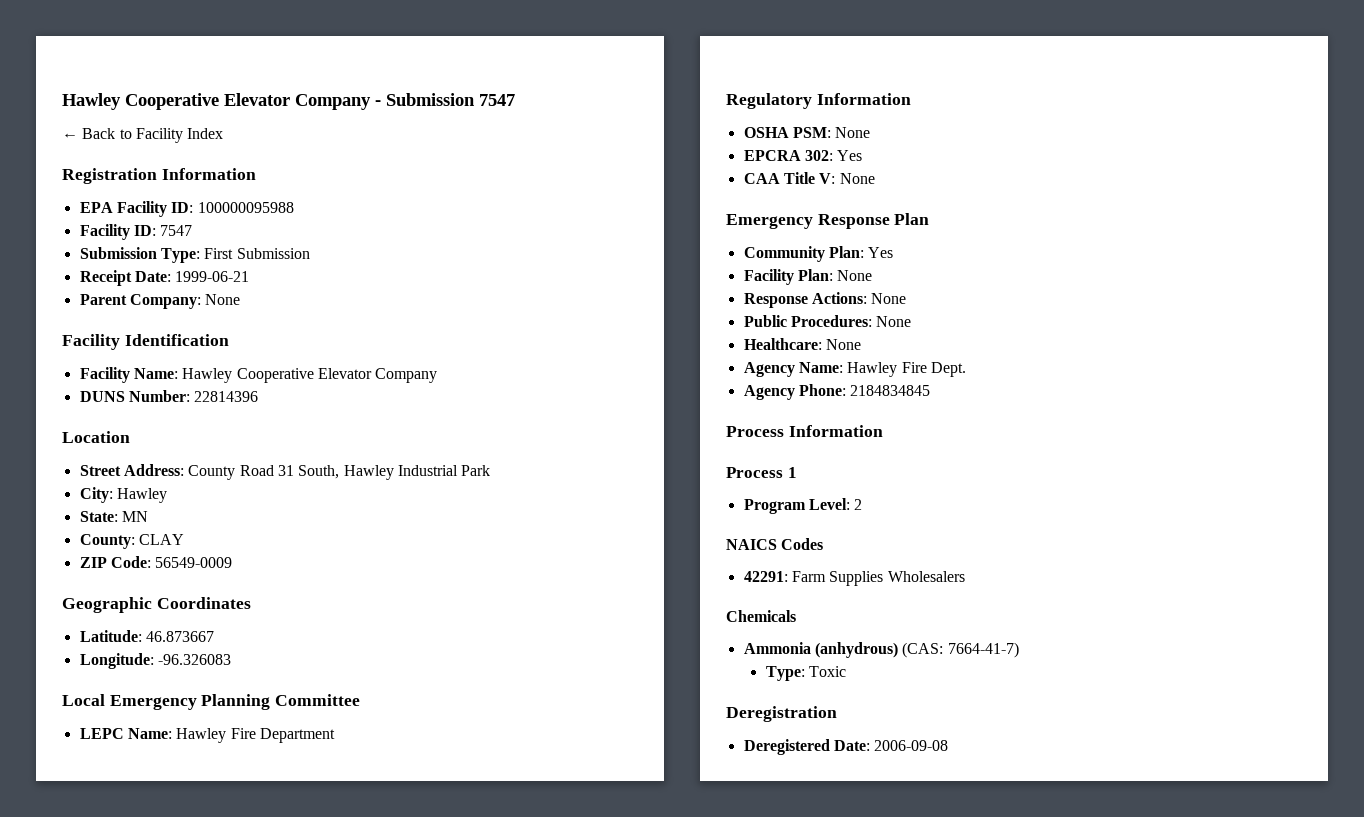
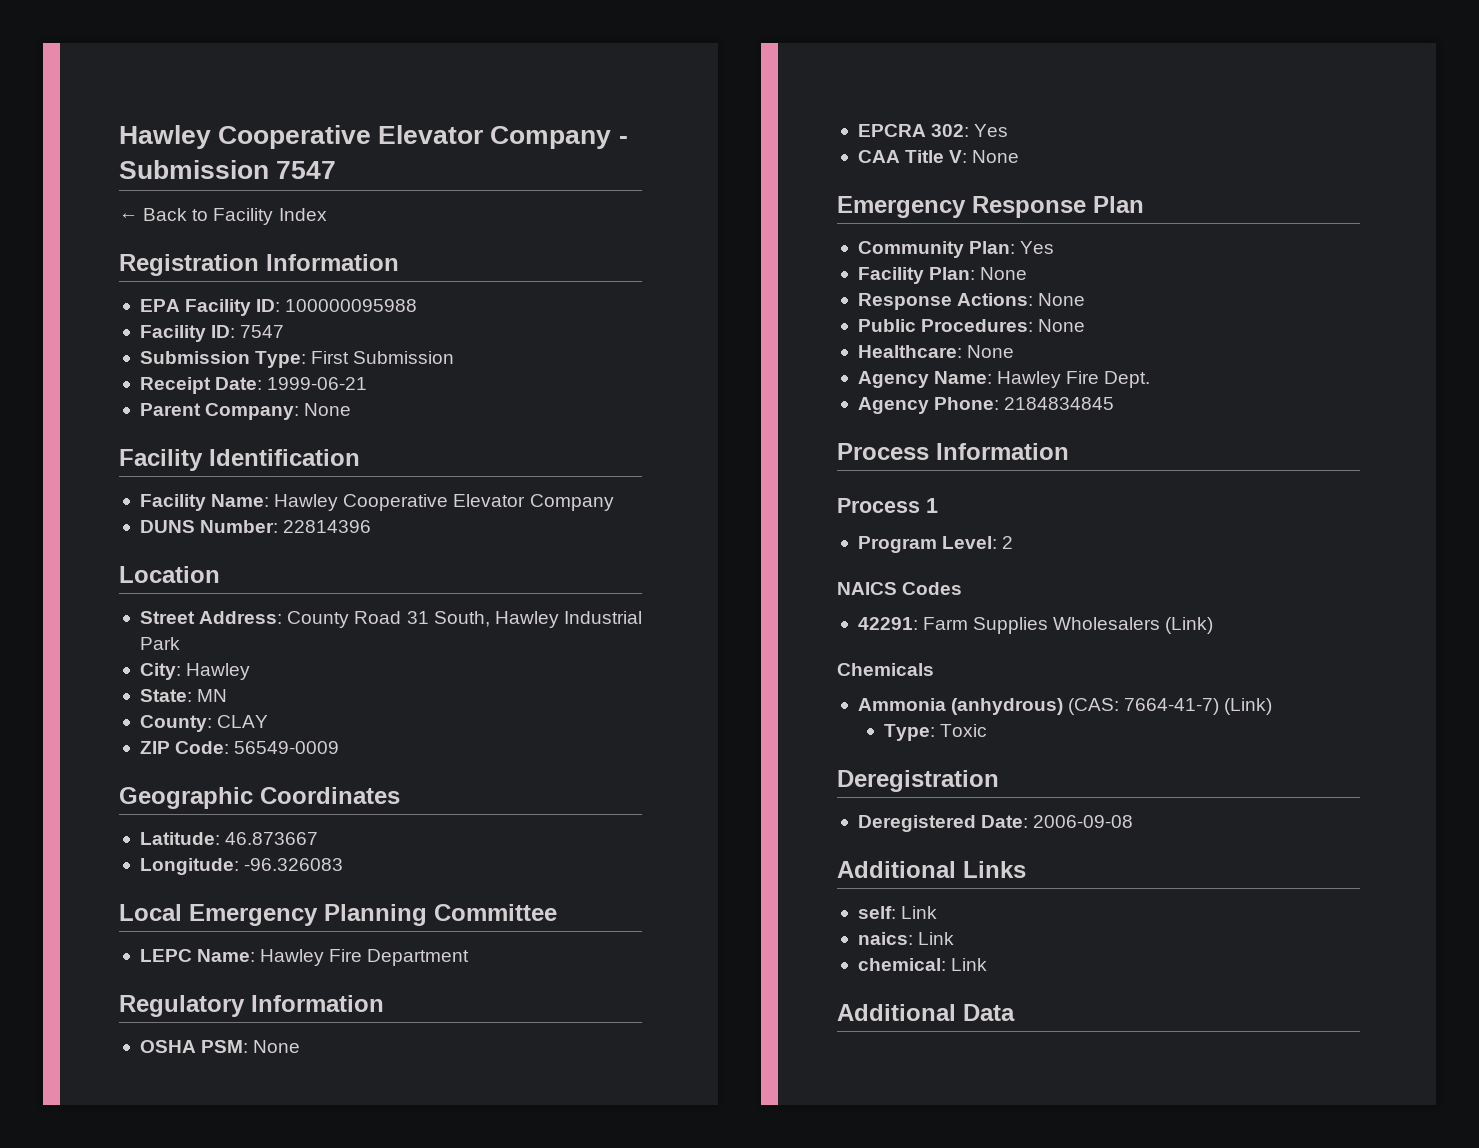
(965, 576) none -> [1165,617,1214,634] (Link)
(1019, 650) none -> [1224,698,1273,715] (Link)
(949, 745) none -> [837,861,1026,878] [857,906,938,919] [857,932,955,945] [857,958,988,971] [837,1004,1015,1021] // Additional Links // self: Link // naics: Link // chemical: Link // Additional Data

